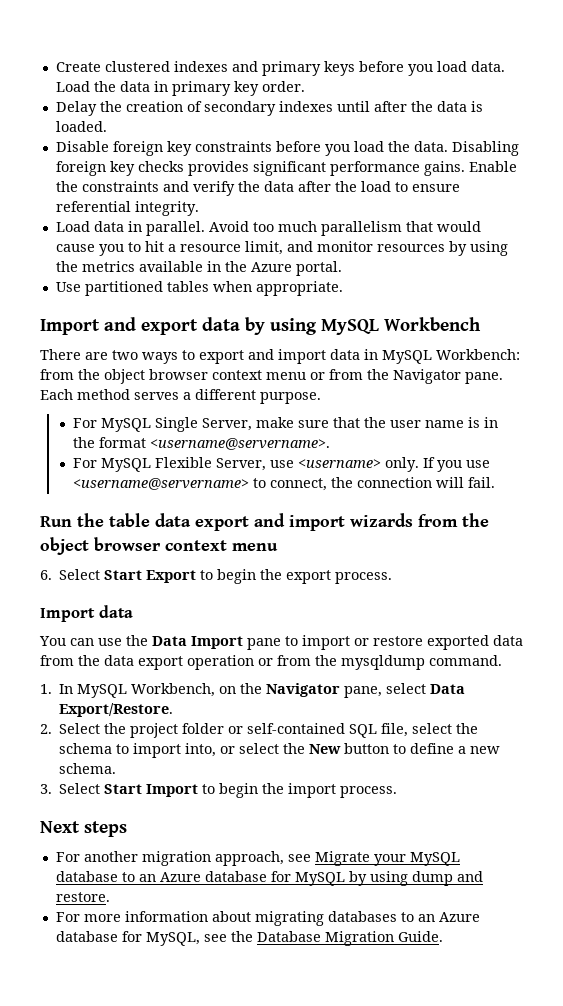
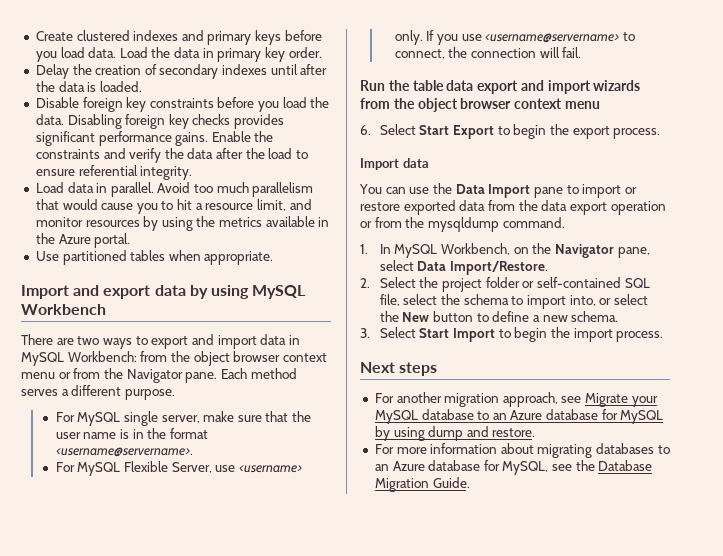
[155,417,253,432] Single Server, -> [123,411,200,426] single server,
[59,703,174,717] Export/Restore. -> [450,261,549,275] Import/Restore.

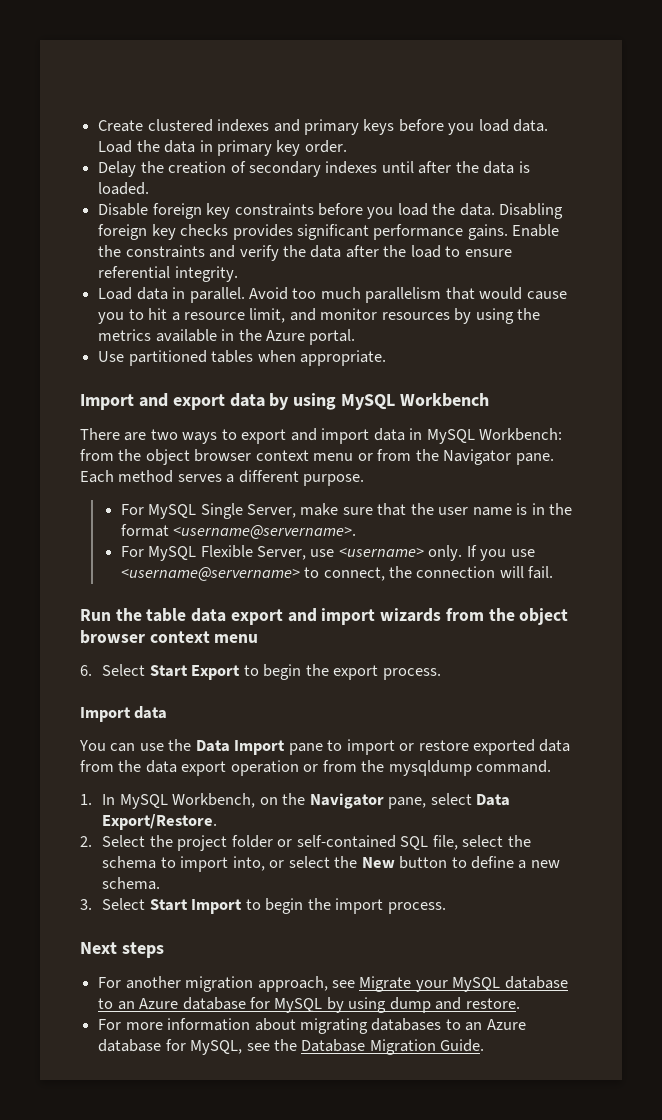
[123,411,200,426] single server, -> [200,503,297,519] Single Server,
[450,261,549,275] Import/Restore. -> [102,814,218,830] Export/Restore.

